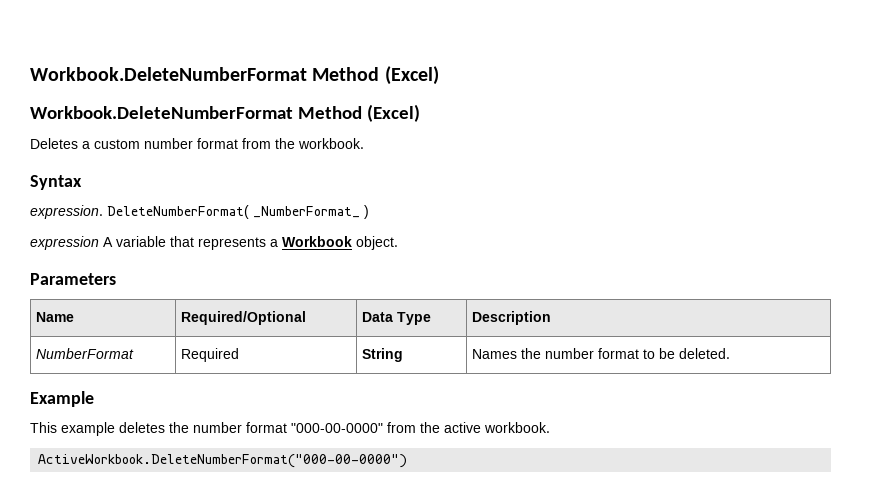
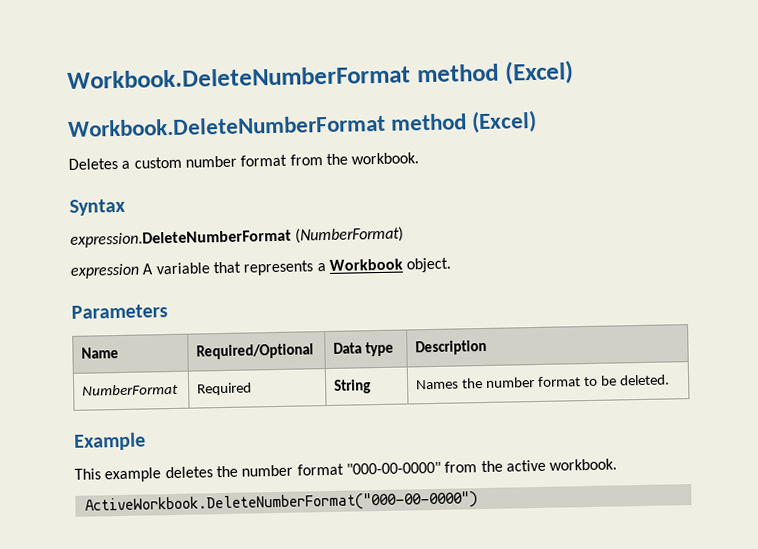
[30,67,380,81] Workbook.DeleteNumberFormat Method -> [67,63,499,89] Workbook.DeleteNumberFormat method
[297,106,362,119] Method -> [390,113,468,131] method
[30,205,369,219] expression. DeleteNumberFormat( _NumberFormat_ ) -> [70,226,405,248] expression.DeleteNumberFormat (NumberFormat)
[397,312,432,325] Type -> [365,341,395,357] type

